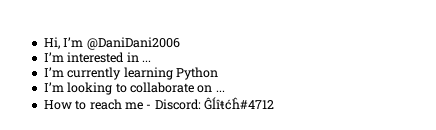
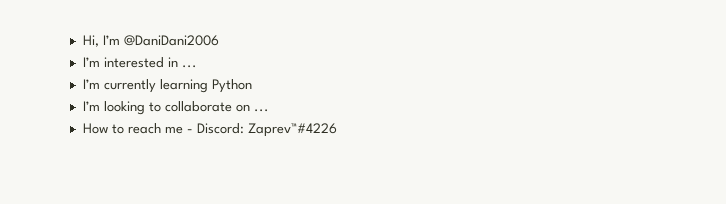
[204,97,274,110] Ĝĺîŧćĥ#4712 -> [247,123,337,137] Zaprev™#4226

